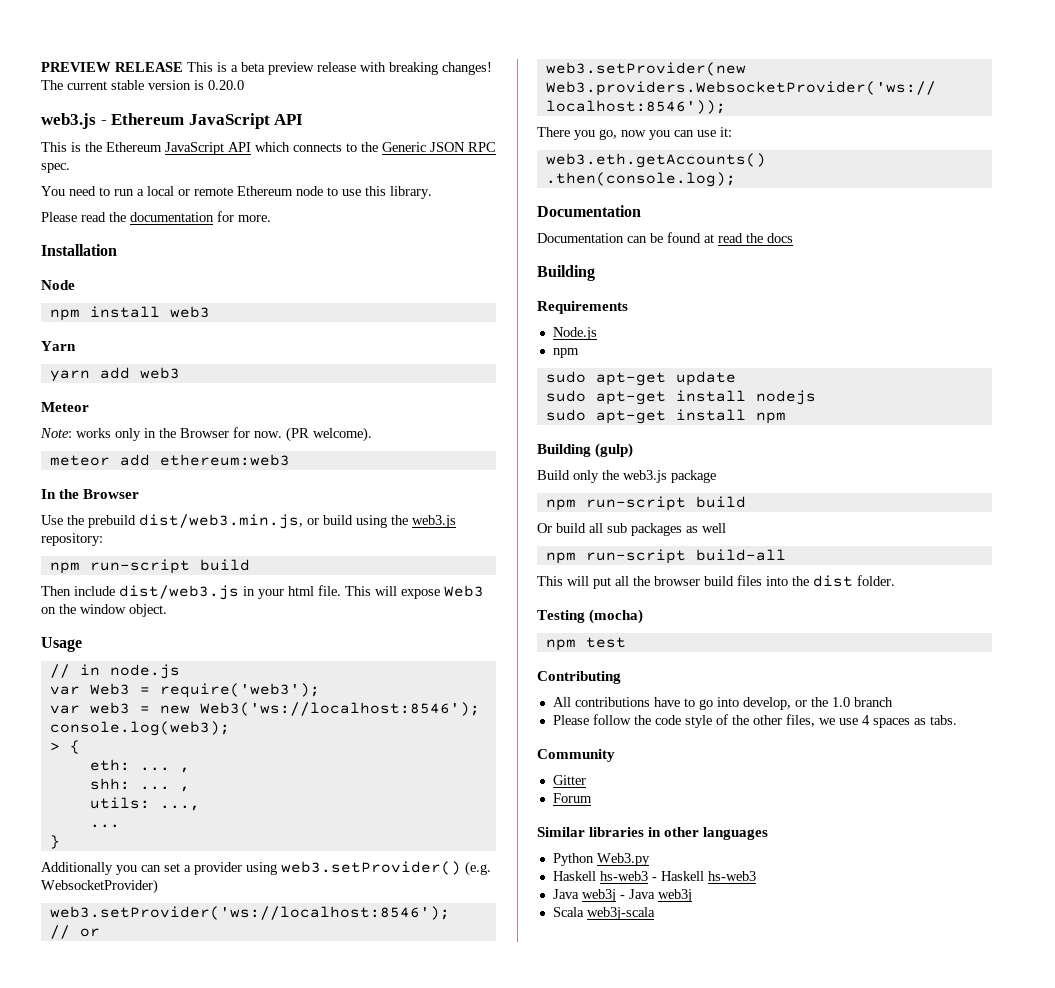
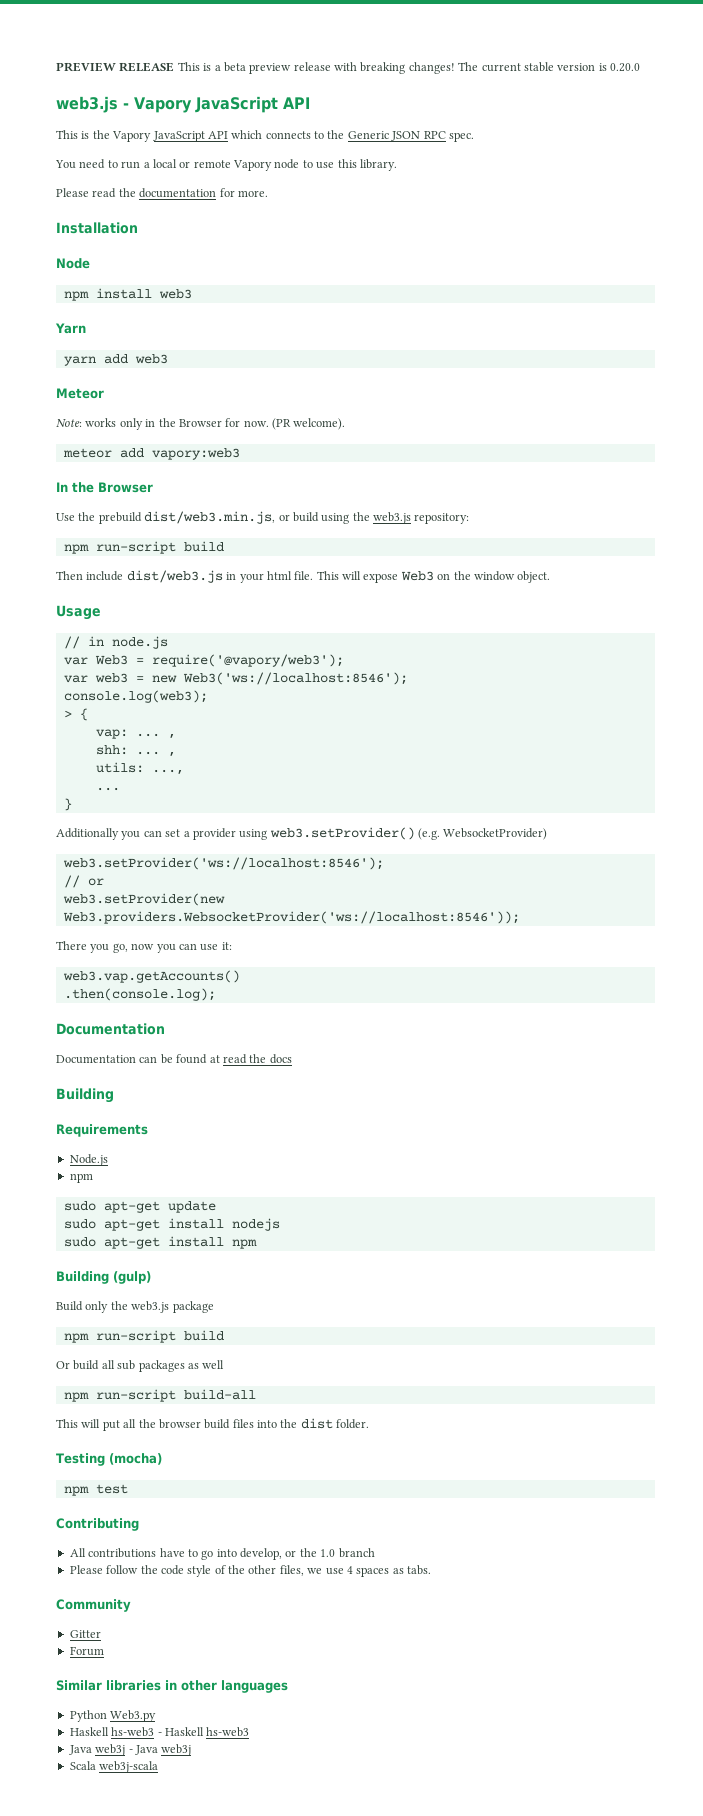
[111,113,185,125] Ethereum -> [134,97,192,113] Vapory
[106,142,162,152] Ethereum -> [112,131,152,142] Vapory
[237,186,293,196] Ethereum -> [233,160,272,171] Vapory
[159,454,290,466] ethereum:web3 -> [151,448,240,460] vapory:web3
[159,683,320,698] require('web3'); -> [151,654,344,667] require('@vapory/web3');
[89,759,130,771] eth: -> [95,729,128,739] vap:
[545,153,766,168] web3.eth.getAccounts() -> [62,970,240,983] web3.vap.getAccounts()

